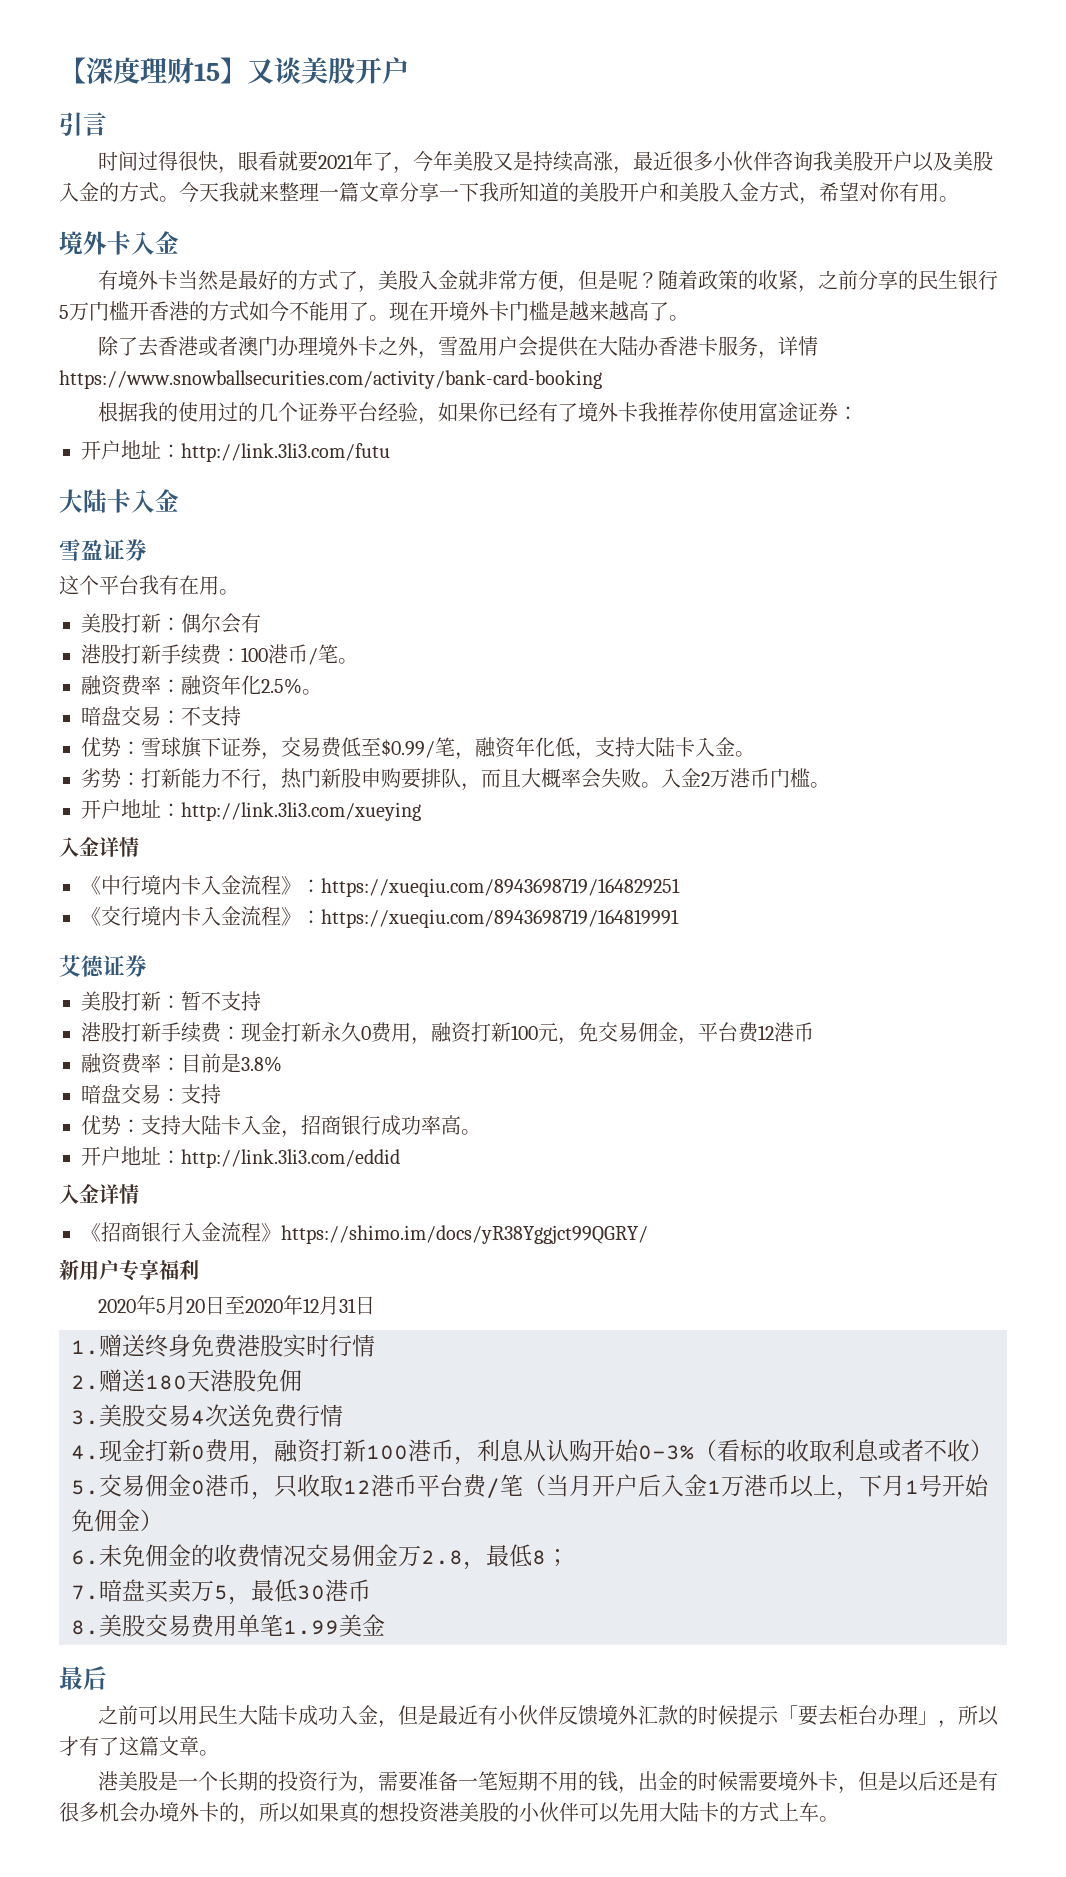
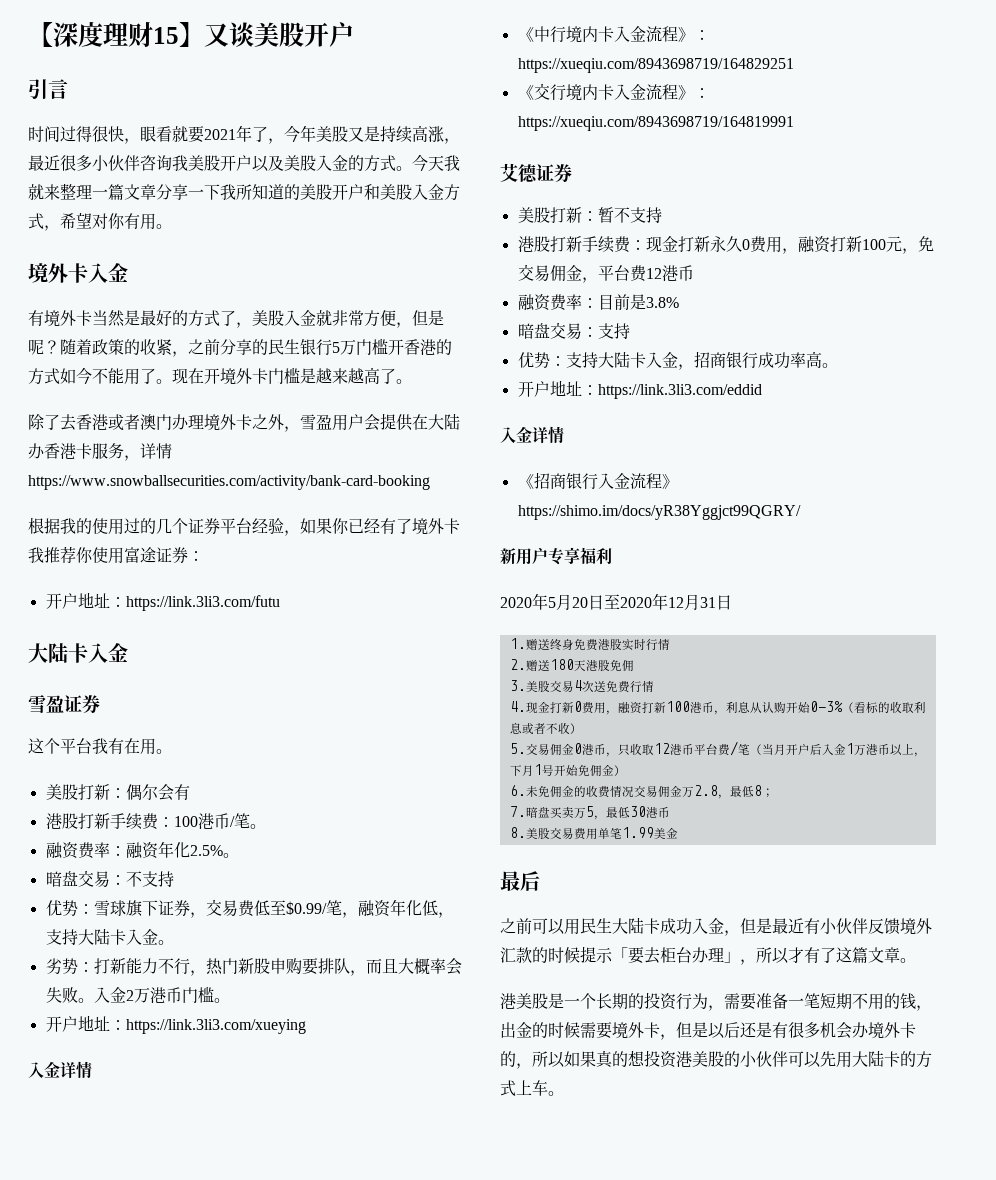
[181,443,390,462] http://link.3li3.com/futu -> [125,595,280,611] https://link.3li3.com/futu
[181,802,421,821] http://link.3li3.com/xueying -> [125,1019,306,1034] https://link.3li3.com/xueying
[181,1149,400,1168] http://link.3li3.com/eddid -> [597,384,762,399] https://link.3li3.com/eddid

